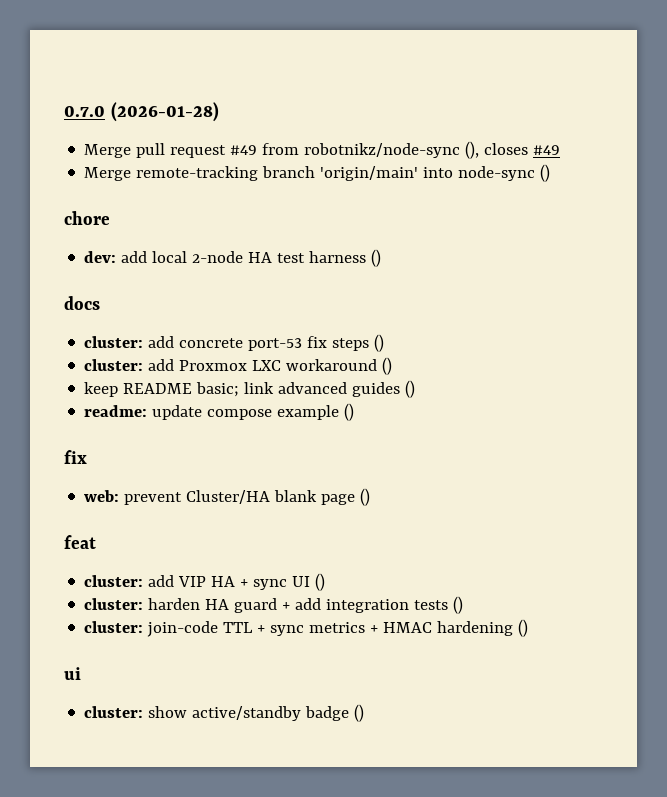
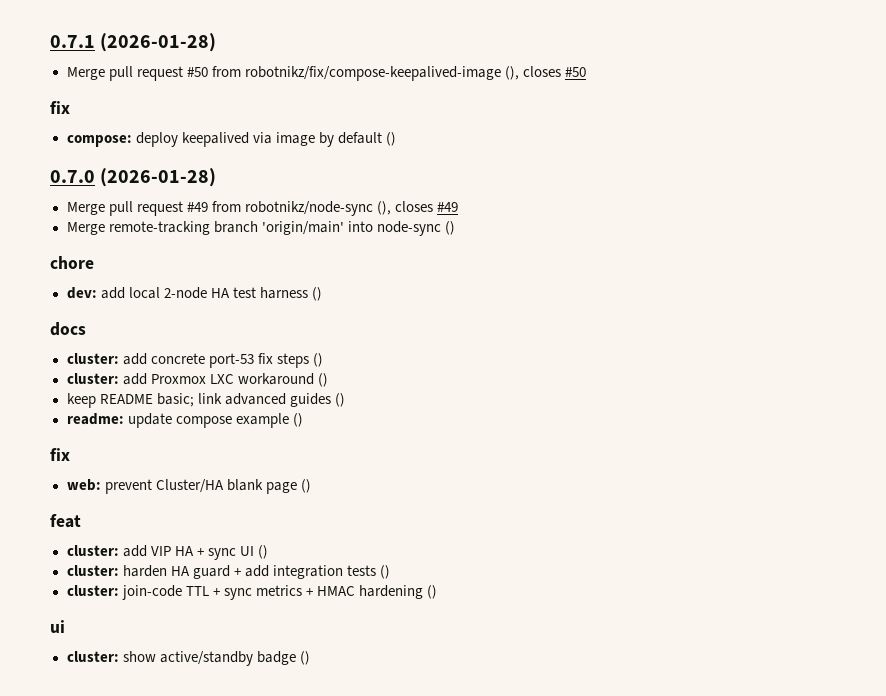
(64, 111) none -> [50,33,217,52] [66,66,586,81] [50,101,70,114] [66,132,396,147] 0.7.1 (2026-01-28) // Merge pull request #50 from robotnikz/fix/compose-keepalived-image (), closes #50 // fix // compose: deploy keepalived via image by default () //

